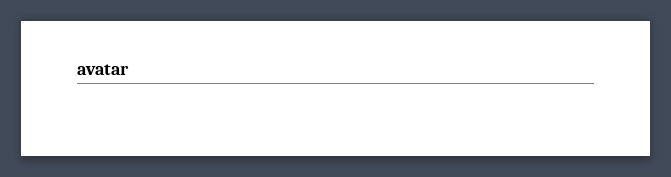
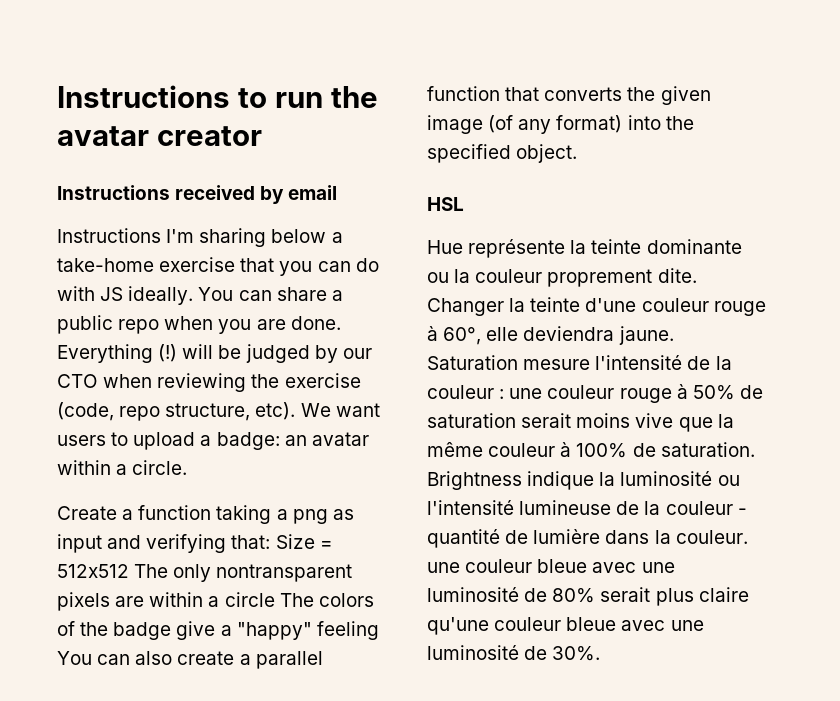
[77,64,129,75] avatar -> [57,85,378,108] [57,126,262,146] [57,185,338,204] [57,228,343,247] [57,257,379,276] [57,286,343,305] [57,315,341,334] [57,344,372,363] [57,373,361,392] [57,402,380,421] [57,432,369,450] [57,460,188,475] [57,505,354,524] [57,534,333,553] [57,564,353,582] [57,592,374,611] [57,621,379,640] [57,651,323,669] [427,86,711,105] [427,115,694,134] [427,144,578,163] [427,197,464,211] [427,239,742,258] [427,268,697,287] [427,297,766,316] [427,326,674,345] [427,355,732,370] [427,384,763,403] [427,413,734,432] [427,442,755,458] [427,471,740,490] [427,500,747,515] [427,529,748,548] [427,559,675,573] [427,587,749,606] [427,617,704,635] [427,645,601,661] Instructions to run the avatar creator // Instructions received by email // Instructions I'm sharing below a take-home exercise that you can do with JS ideally. You can share a public repo when you are done. Everything (!) will be judged by our CTO when reviewing the exercise (code, repo structure, etc). We want users to upload a badge: an avatar within a circle. // Create a function taking a png as input and verifying that: Size = 512x512 The only nontransparent pixels are within a circle The colors of the badge give a "happy" feeling You can also create a parallel function that converts the given image (of any format) into the specified object. // HSL // Hue représente la teinte dominante ou la couleur proprement dite. Changer la teinte d'une couleur rouge à 60°, elle deviendra jaune. Saturation mesure l'intensité de la couleur : une couleur rouge à 50% de saturation serait moins vive que la même couleur à 100% de saturation. Brightness indique la luminosité ou l'intensité lumineuse de la couleur - quantité de lumière dans la couleur. une couleur bleue avec une luminosité de 80% serait plus claire qu'une couleur bleue avec une luminosité de 30%.

